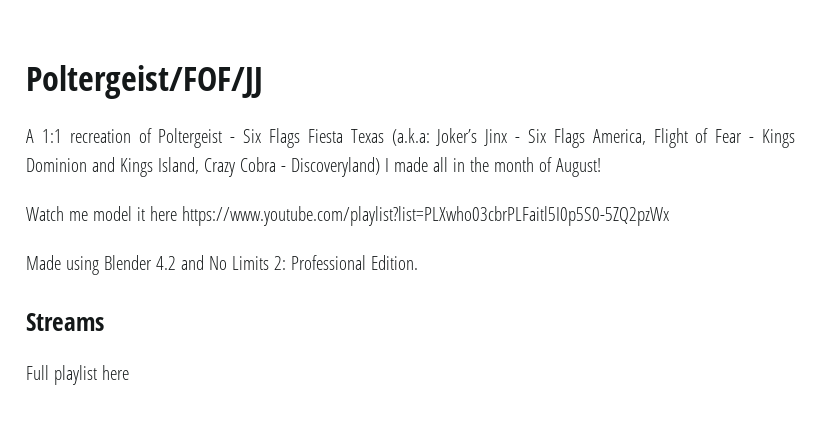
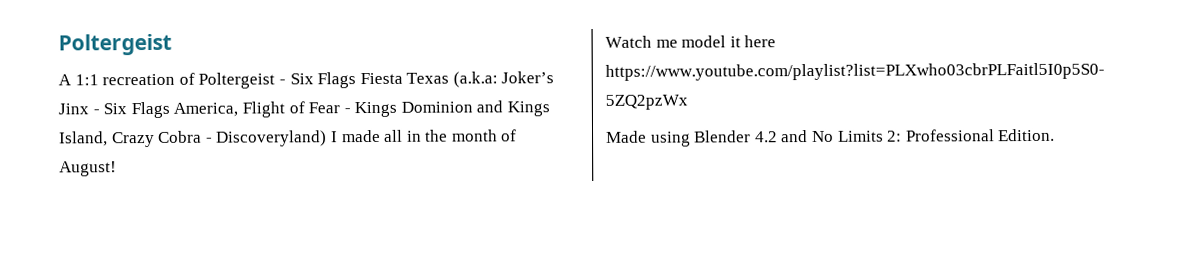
[26,65,263,99] Poltergeist/FOF/JJ -> [58,33,172,56] Poltergeist
[26,313,104,331] [26,365,129,385] // Streams // Full playlist here -> (1056, 135) none

